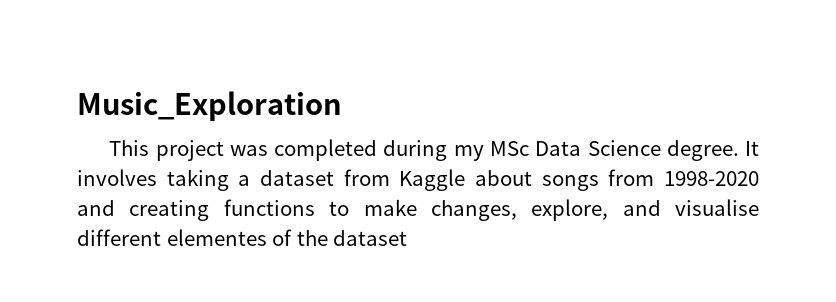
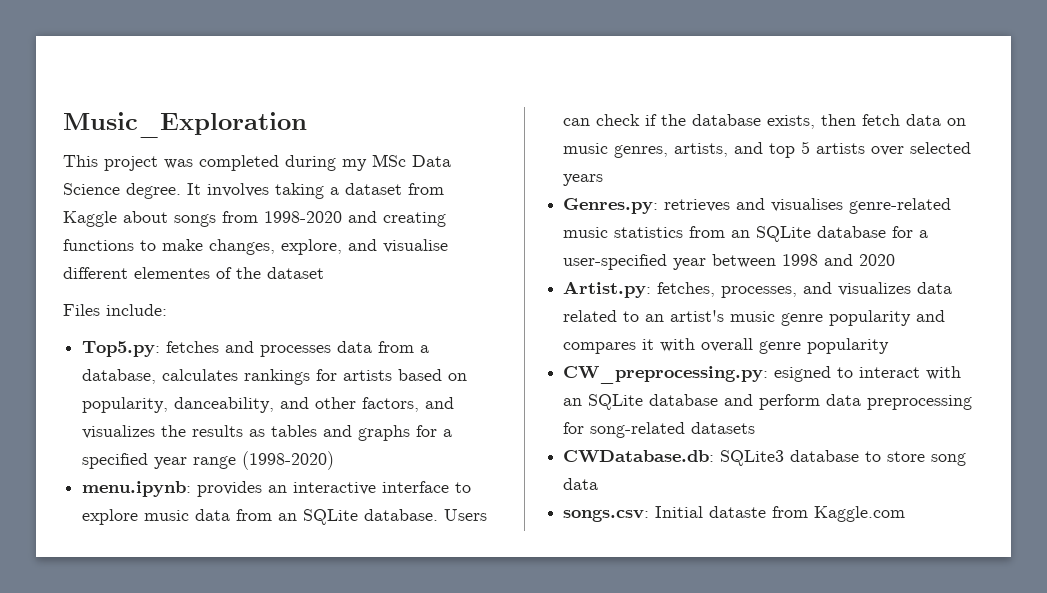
(408, 238) none -> [63,304,167,316] [82,341,430,357] [82,369,468,385] [82,397,455,413] [82,425,453,441] [82,451,335,470] [82,481,472,497] [82,509,488,525] [563,114,967,129] [563,141,972,158] [563,174,604,186] [563,198,952,214] [563,226,929,242] [563,254,896,270] [563,281,953,298] [563,310,946,326] [563,338,890,354] [563,366,962,384] [563,394,973,410] [563,422,756,438] [563,450,967,466] [563,478,599,490] [563,506,906,522] // Files include: // Top5.py: fetches and processes data from a database, calculates rankings for artists based on popularity, danceability, and other factors, and visualizes the results as tables and graphs for a specified year range (1998-2020) // menu.ipynb: provides an interactive interface to explore music data from an SQLite database. Users can check if the database exists, then fetch data on music genres, artists, and top 5 artists over selected years // Genres.py: retrieves and visualises genre-related music statistics from an SQLite database for a user-specified year between 1998 and 2020 // Artist.py: fetches, processes, and visualizes data related to an artist's music genre popularity and compares it with overall genre popularity // CW_preprocessing.py: esigned to interact with an SQLite database and perform data preprocessing for song-related datasets // CWDatabase.db: SQLite3 database to store song data // songs.csv: Initial dataste from Kaggle.com

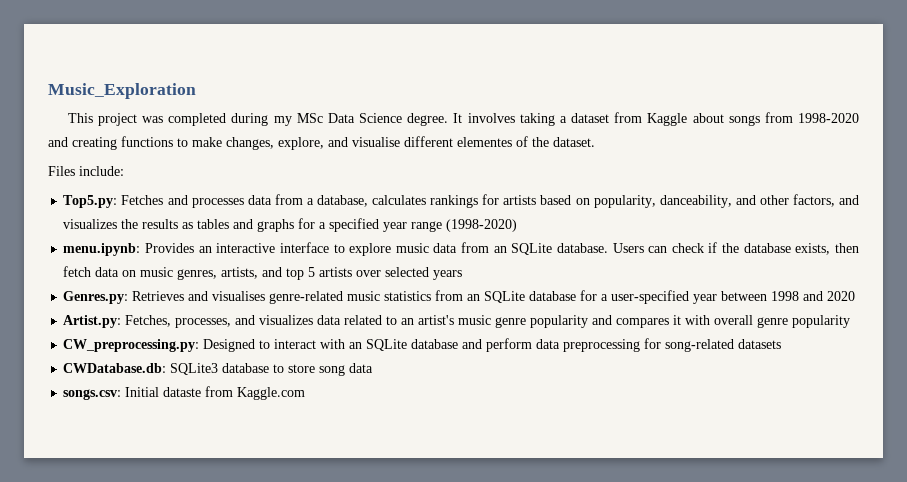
[267,267,324,279] dataset -> [553,137,595,147] dataset.
[166,341,220,353] fetches -> [121,195,164,205] Fetches
[197,481,263,497] provides -> [145,243,195,253] Provides
[664,199,731,212] retrieves -> [132,291,185,301] Retrieves
[657,282,716,297] fetches, -> [125,315,172,327] Fetches,
[774,366,832,382] esigned -> [203,339,256,352] Designed

